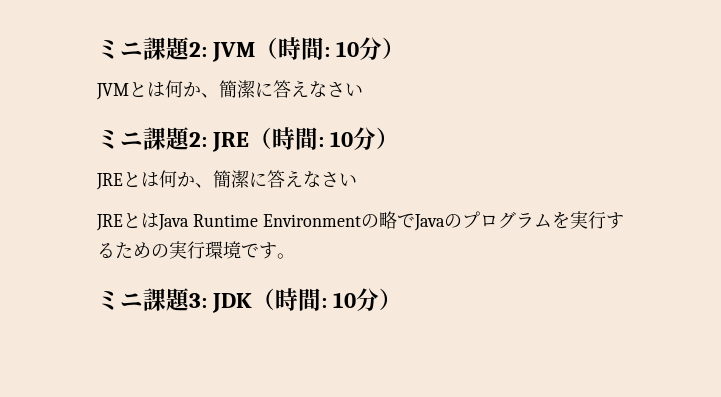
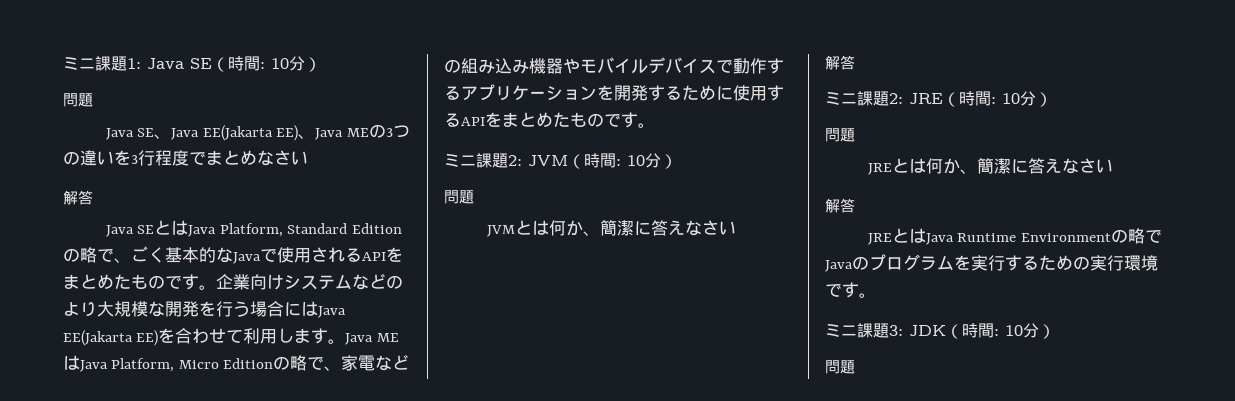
[97,37,191,60] ミニ課題 -> [63,56,321,72] [63,93,93,107] [105,124,410,141] [63,150,308,166] [63,190,93,205] [105,220,402,237] [63,246,403,264] [63,273,403,290] [63,301,346,318] [63,328,399,346] [63,354,410,372] [444,57,784,74] [444,84,784,101] [444,112,655,128] [444,153,508,168] ミニ課題1: Java SE（時間: 10分） // 問題 // Java SE、Java EE(Jakarta EE)、Java MEの3つの違いを3行程度でまとめなさい // 解答 // Java SEとはJava Platform, Standard Editionの略で、ごく基本的なJavaで使用されるAPIをまとめたものです。企業向けシステムなどのより大規模な開発を行う場合にはJava EE(Jakarta EE)を合わせて利用します。Java MEはJava Platform, Micro Editionの略で、家電などの組み込み機器やモバイルデバイスで動作するアプリケーションを開発するために使用するAPIをまとめたものです。 // ミニ課題
(406, 48) none -> [444,190,474,204] // 問題
(363, 90) none -> [825,55,855,70] // 解答
(400, 138) none -> [825,128,855,142] // 問題
(357, 180) none -> [825,198,855,213] // 解答
(403, 299) none -> [825,360,855,374] // 問題

